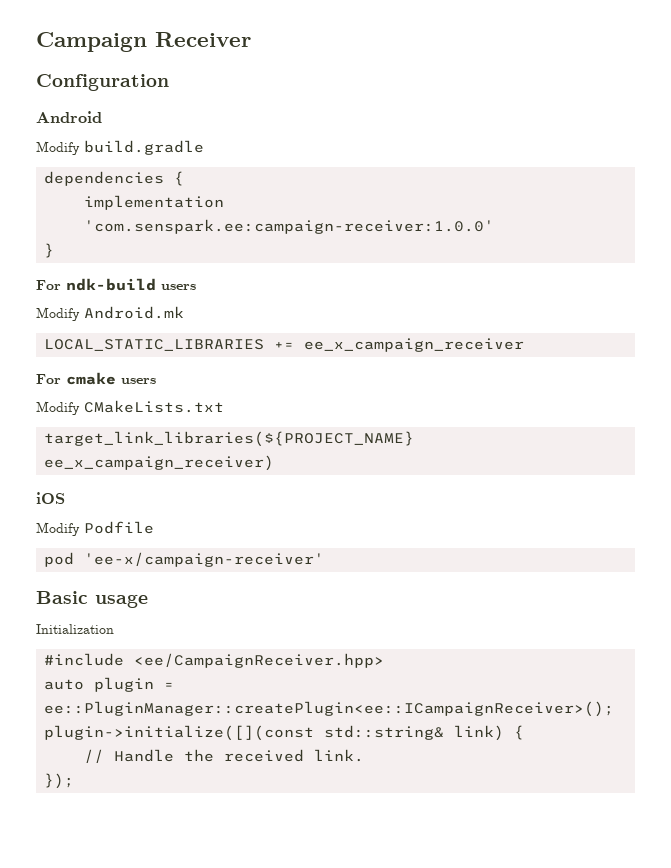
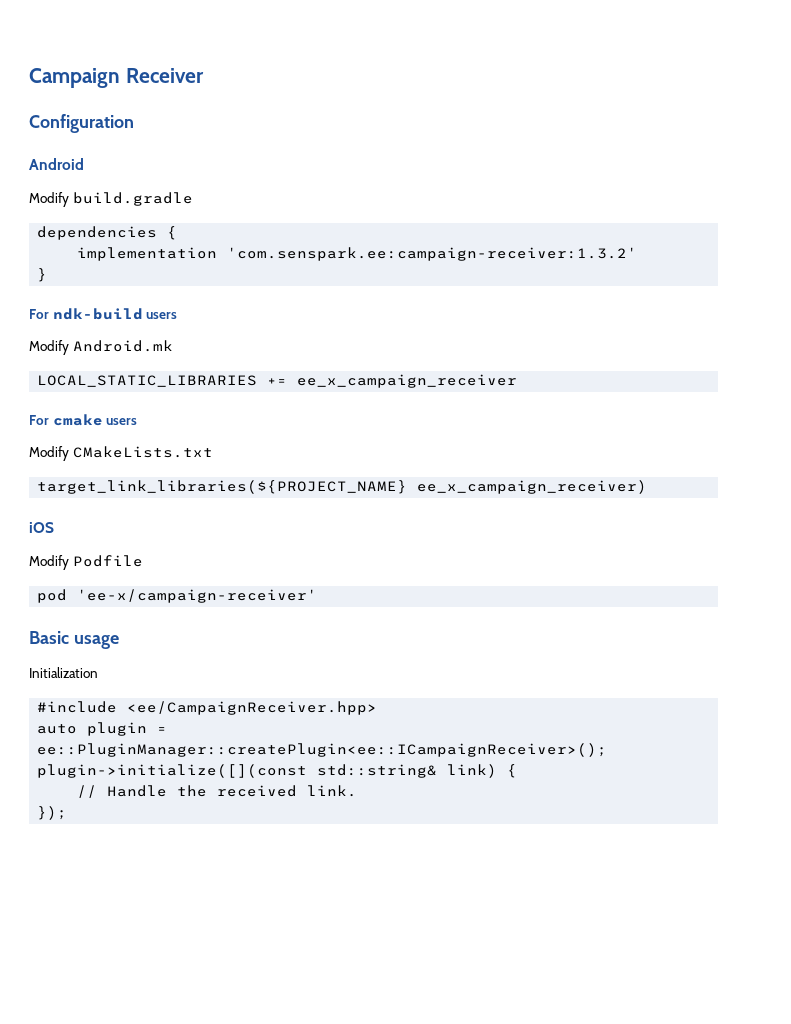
[84,219,495,234] 'com.senspark.ee:campaign-receiver:1.0.0' -> [227,247,638,261] 'com.senspark.ee:campaign-receiver:1.3.2'

